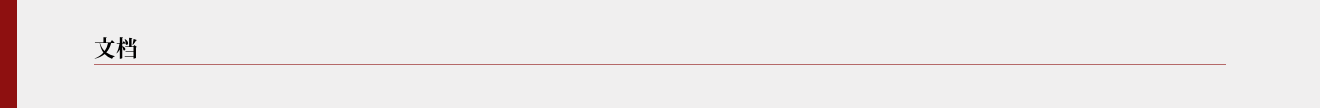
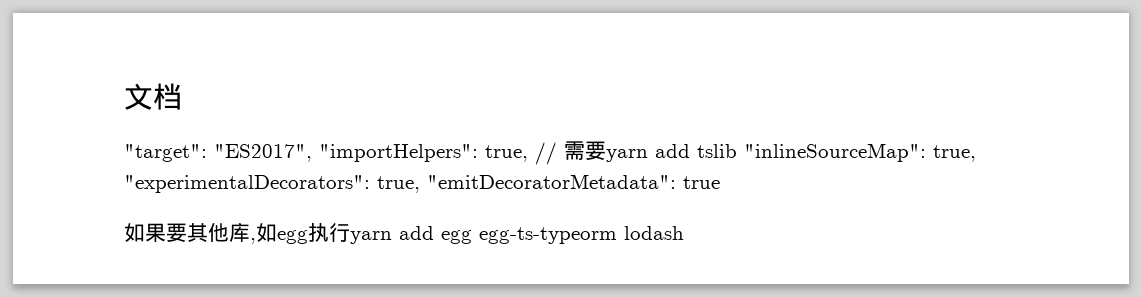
(138, 48) none -> [124,141,976,165] [124,174,720,193] [124,222,684,244] // "target": "ES2017", "importHelpers": true, // 需要yarn add tslib "inlineSourceMap": true, "experimentalDecorators": true, "emitDecoratorMetadata": true // 如果要其他库,如egg执行yarn add egg egg-ts-typeorm lodash

